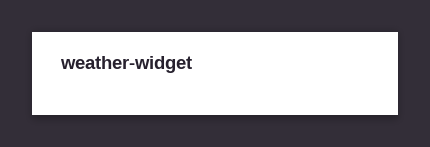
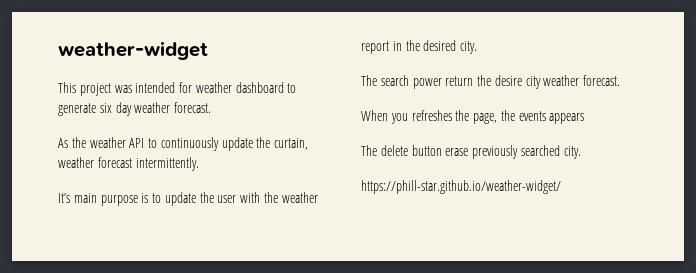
(192, 64) none -> [58,82,297,96] [58,102,212,116] [58,137,309,151] [58,157,199,171] [58,192,318,206] [361,40,478,54] [361,75,621,89] [361,110,585,124] [361,145,581,159] [361,180,561,194] // This project was intended for weather dashboard to generate six day weather forecast. // As the weather API to continuously update the curtain, weather forecast intermittently. // It’s main purpose is to update the user with the weather report in the desired city. // The search power return the desire city weather forecast. // When you refreshes the page, the events appears // The delete button erase previously searched city. // https://phill-star.github.io/weather-widget/

